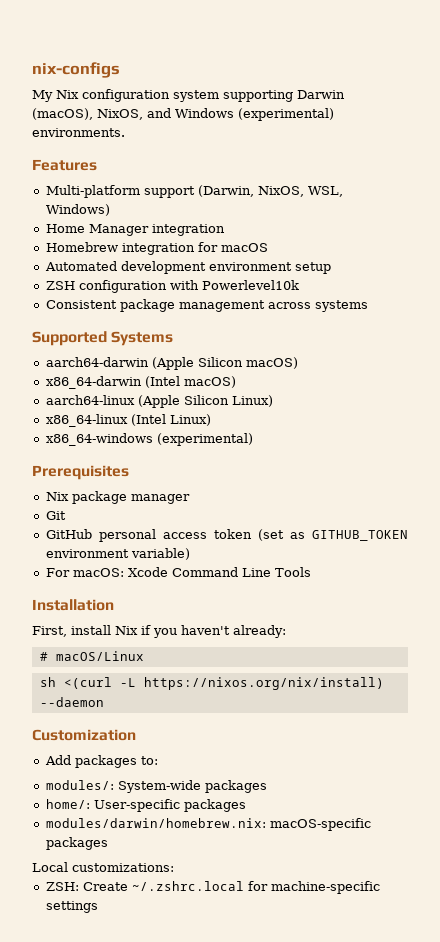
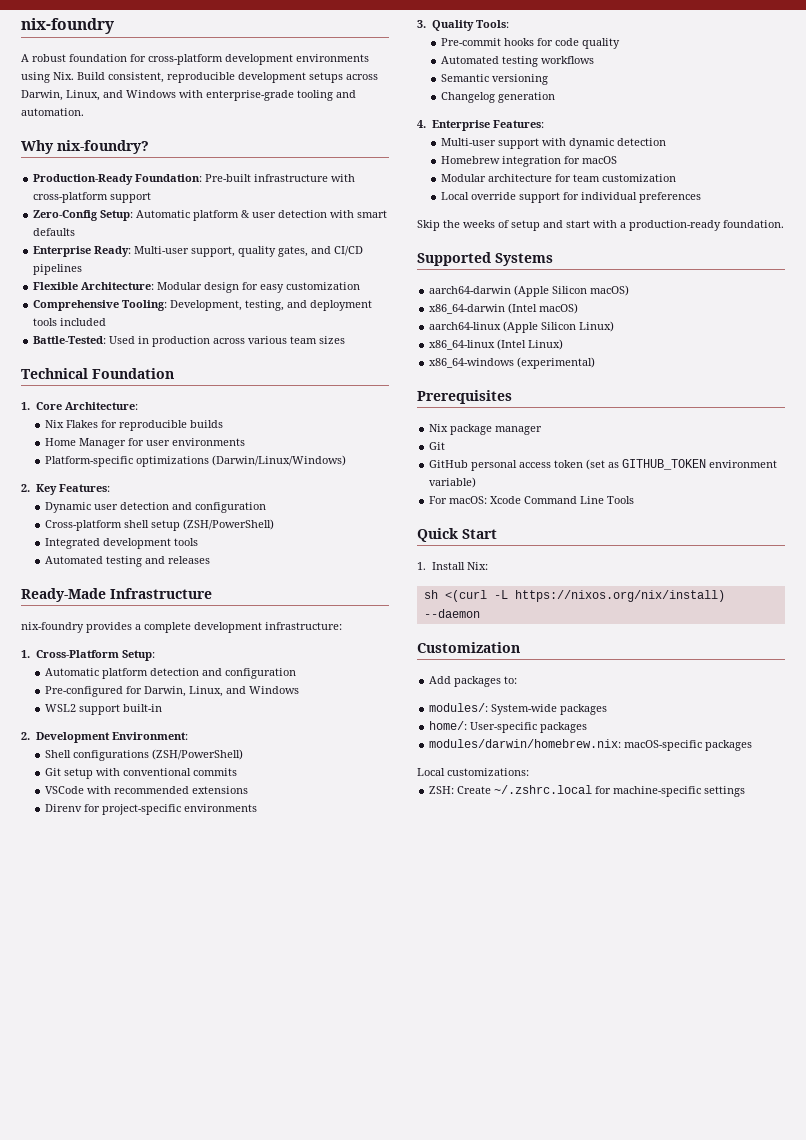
[32,62,120,78] [32,89,345,102] [32,108,334,121] [32,128,125,137] [32,159,97,171] [45,185,343,198] [45,204,110,216] [45,224,225,236] [45,242,268,255] [44,261,331,274] [45,280,299,293] [45,299,368,312] nix-configs // My Nix configuration system supporting Darwin (macOS), NixOS, and Windows (experimental) environments. // Features // Multi-platform support (Darwin, NixOS, WSL, Windows) // Home Manager integration // Homebrew integration for macOS // Automated development environment setup // ZSH configuration with Powerlevel10k // Consistent package management across systems -> [21,18,114,34] [21,54,369,65] [21,72,378,83] [21,90,356,101] [21,108,84,116] [21,140,149,154] [33,174,356,185] [33,192,152,203] [33,210,388,221] [33,228,76,236] [33,246,364,257] [33,264,83,275] [33,282,361,293] [33,300,373,311] [33,318,107,326] [33,336,346,347] [21,368,174,379] [21,402,138,410] [45,420,224,431] [45,438,246,449] [45,455,347,467] [21,484,110,495] [45,502,267,513] [45,519,275,531] [45,538,199,549] [45,556,211,567] [21,588,212,602] [21,622,342,633] [21,650,155,661] [45,668,297,679] [45,686,300,697] [45,704,163,715] [21,732,188,743] [45,749,244,761] [45,768,238,779] [45,786,249,794] [45,804,258,815] [417,20,509,31] [441,38,621,49] [441,56,595,67] [441,74,549,85] [441,92,556,103] [417,120,544,131] [441,138,667,149] [441,156,618,167] [441,174,677,182] [441,192,702,203] [417,220,784,231] nix-foundry // A robust foundation for cross-platform development environments using Nix. Build consistent, reproducible development setups across Darwin, Linux, and Windows with enterprise-grade tooling and automation. // Why nix-foundry? // Production-Ready Foundation: Pre-built infrastructure with cross-platform support // Zero-Config Setup: Automatic platform & user detection with smart defaults // Enterprise Ready: Multi-user support, quality gates, and CI/CD pipelines // Flexible Architecture: Modular design for easy customization // Comprehensive Tooling: Development, testing, and deployment tools included // Battle-Tested: Used in production across various team sizes // Technical Foundation // 1. Core Architecture: // Nix Flakes for reproducible builds // Home Manager for user environments // Platform-specific optimizations (Darwin/Linux/Windows) // 2. Key Features: // Dynamic user detection and configuration // Cross-platform shell setup (ZSH/PowerShell) // Integrated development tools // Automated testing and releases // Ready-Made Infrastructure // nix-foundry provides a complete development infrastructure: // 1. Cross-Platform Setup: // Automatic platform detection and configuration // Pre-configured for Darwin, Linux, and Windows // WSL2 support built-in // 2. Development Environment: // Shell configurations (ZSH/PowerShell) // Git setup with conventional commits // VSCode with recommended extensions // Direnv for project-specific environments // 3. Quality Tools: // Pre-commit hooks for code quality // Automated testing workflows // Semantic versioning // Changelog generation // 4. Enterprise Features: // Multi-user support with dynamic detection // Homebrew integration for macOS // Modular architecture for team customization // Local override support for individual preferences // Skip the weeks of setup and start with a production-ready foundation.
[32,599,114,611] [32,625,286,638] [39,651,144,661] Installation // First, install Nix if you haven't already: // # macOS/Linux -> [417,528,497,542] [417,562,488,570] Quick Start // 1. Install Nix:

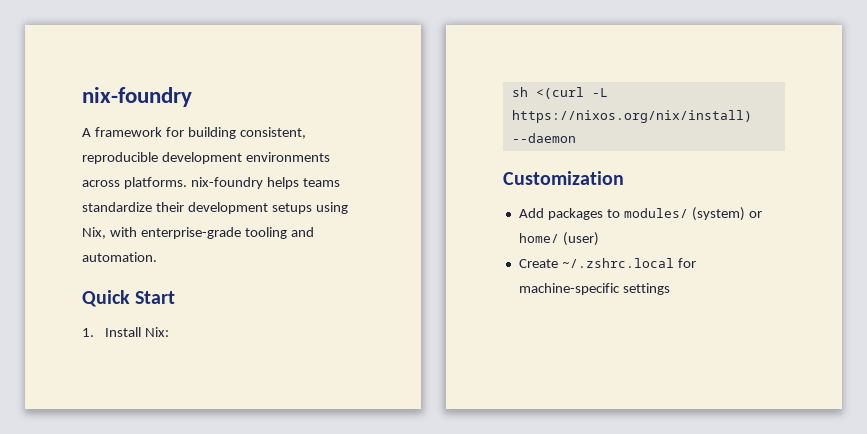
[32,54,369,65] [21,72,378,83] [21,90,176,101] robust foundation for cross-platform development environments using Nix. Build consistent, reproducible development setups across Darwin, Linux, and Windows -> [94,127,306,139] [82,152,330,164] [82,177,340,189] [82,202,348,214] [82,227,106,239] framework for building consistent, reproducible development environments across platforms. nix-foundry helps teams standardize their development setups using Nix,
[21,140,149,154] [33,174,356,185] [33,192,152,203] [33,210,388,221] [33,228,76,236] [33,246,364,257] [33,264,83,275] [33,282,361,293] [33,300,373,311] [33,318,107,326] [33,336,346,347] [21,368,174,379] [21,402,138,410] [45,420,224,431] [45,438,246,449] [45,455,347,467] [21,484,110,495] [45,502,267,513] [45,519,275,531] [45,538,199,549] [45,556,211,567] [21,588,212,602] [21,622,342,633] [21,650,155,661] [45,668,297,679] [45,686,300,697] [45,704,163,715] [21,732,188,743] [45,749,244,761] [45,768,238,779] [45,786,249,794] [45,804,258,815] [417,20,509,31] [441,38,621,49] [441,56,595,67] [441,74,549,85] [441,92,556,103] [417,120,544,131] [441,138,667,149] [441,156,618,167] [441,174,677,182] [441,192,702,203] [417,220,784,231] [417,252,553,266] [429,285,630,297] [429,303,579,314] [429,321,615,333] [429,339,564,350] [429,357,596,369] [417,390,512,404] [429,424,543,435] [429,442,446,450] [429,459,778,471] [429,477,477,488] [429,496,635,504] // Why nix-foundry? // Production-Ready Foundation: Pre-built infrastructure with cross-platform support // Zero-Config Setup: Automatic platform & user detection with smart defaults // Enterprise Ready: Multi-user support, quality gates, and CI/CD pipelines // Flexible Architecture: Modular design for easy customization // Comprehensive Tooling: Development, testing, and deployment tools included // Battle-Tested: Used in production across various team sizes // Technical Foundation // 1. Core Architecture: // Nix Flakes for reproducible builds // Home Manager for user environments // Platform-specific optimizations (Darwin/Linux/Windows) // 2. Key Features: // Dynamic user detection and configuration // Cross-platform shell setup (ZSH/PowerShell) // Integrated development tools // Automated testing and releases // Ready-Made Infrastructure // nix-foundry provides a complete development infrastructure: // 1. Cross-Platform Setup: // Automatic platform detection and configuration // Pre-configured for Darwin, Linux, and Windows // WSL2 support built-in // 2. Development Environment: // Shell configurations (ZSH/PowerShell) // Git setup with conventional commits // VSCode with recommended extensions // Direnv for project-specific environments // 3. Quality Tools: // Pre-commit hooks for code quality // Automated testing workflows // Semantic versioning // Changelog generation // 4. Enterprise Features: // Multi-user support with dynamic detection // Homebrew integration for macOS // Modular architecture for team customization // Local override support for individual preferences // Skip the weeks of setup and start with a production-ready foundation. // Supported Systems // aarch64-darwin (Apple Silicon macOS) // x86_64-darwin (Intel macOS) // aarch64-linux (Apple Silicon Linux) // x86_64-linux (Intel Linux) // x86_64-windows (experimental) // Prerequisites // Nix package manager // Git // GitHub personal access token (set as GITHUB_TOKEN environment variable) // For macOS: Xcode Command Line Tools -> (157, 257) none
[504,676,518,684] [429,703,608,715] [429,721,588,733] [429,739,753,751] [417,768,529,776] [429,786,455,794] to: // modules/: System-wide packages // home/: User-specific packages // modules/darwin/homebrew.nix: macOS-specific packages // Local customizations: // ZSH: -> [606,207,762,221] [518,232,599,246] to modules/ (system) or home/ (user) //

